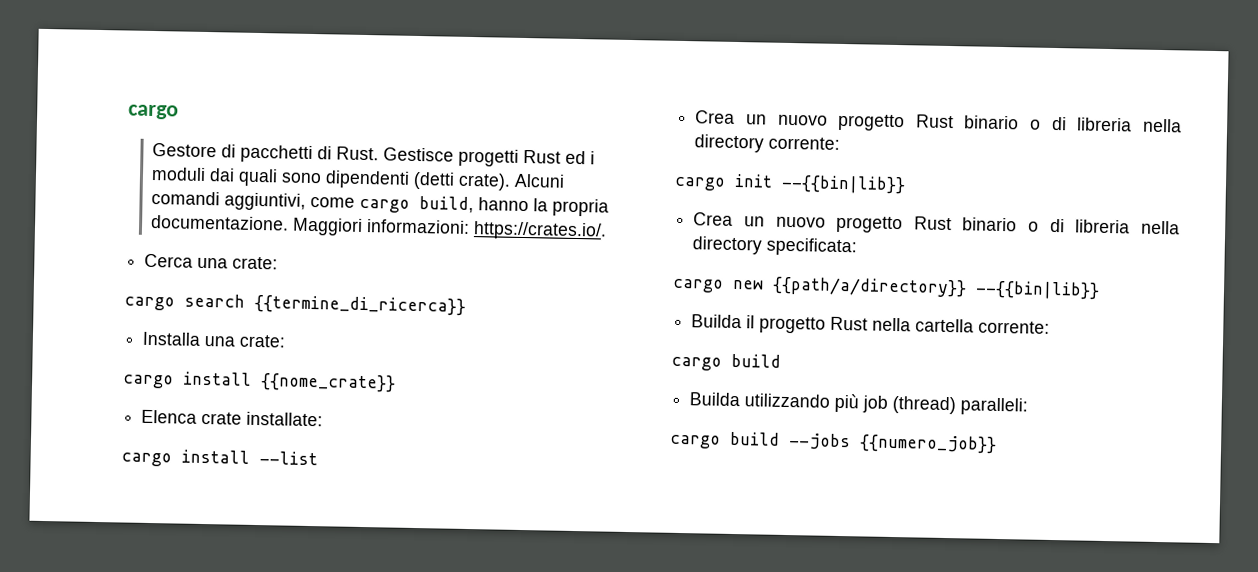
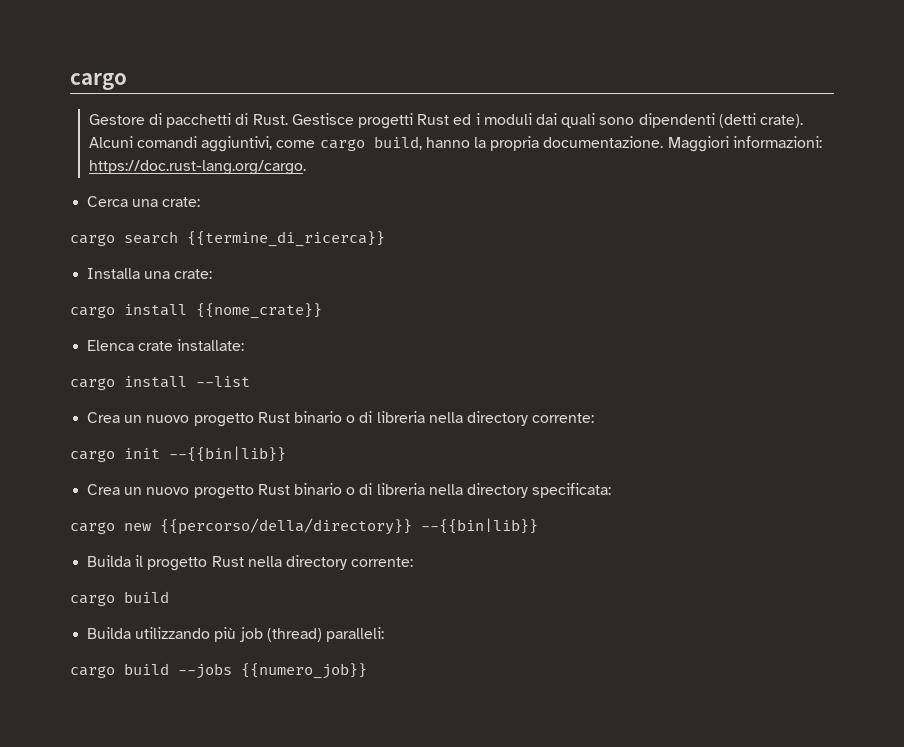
[473,221,608,241] https://crates.io/. -> [88,160,306,175] https://doc.rust-lang.org/cargo.
[772,276,967,298] {{path/a/directory}} -> [160,518,412,535] {{percorso/della/directory}}
[915,318,975,333] cartella -> [285,555,347,570] directory

